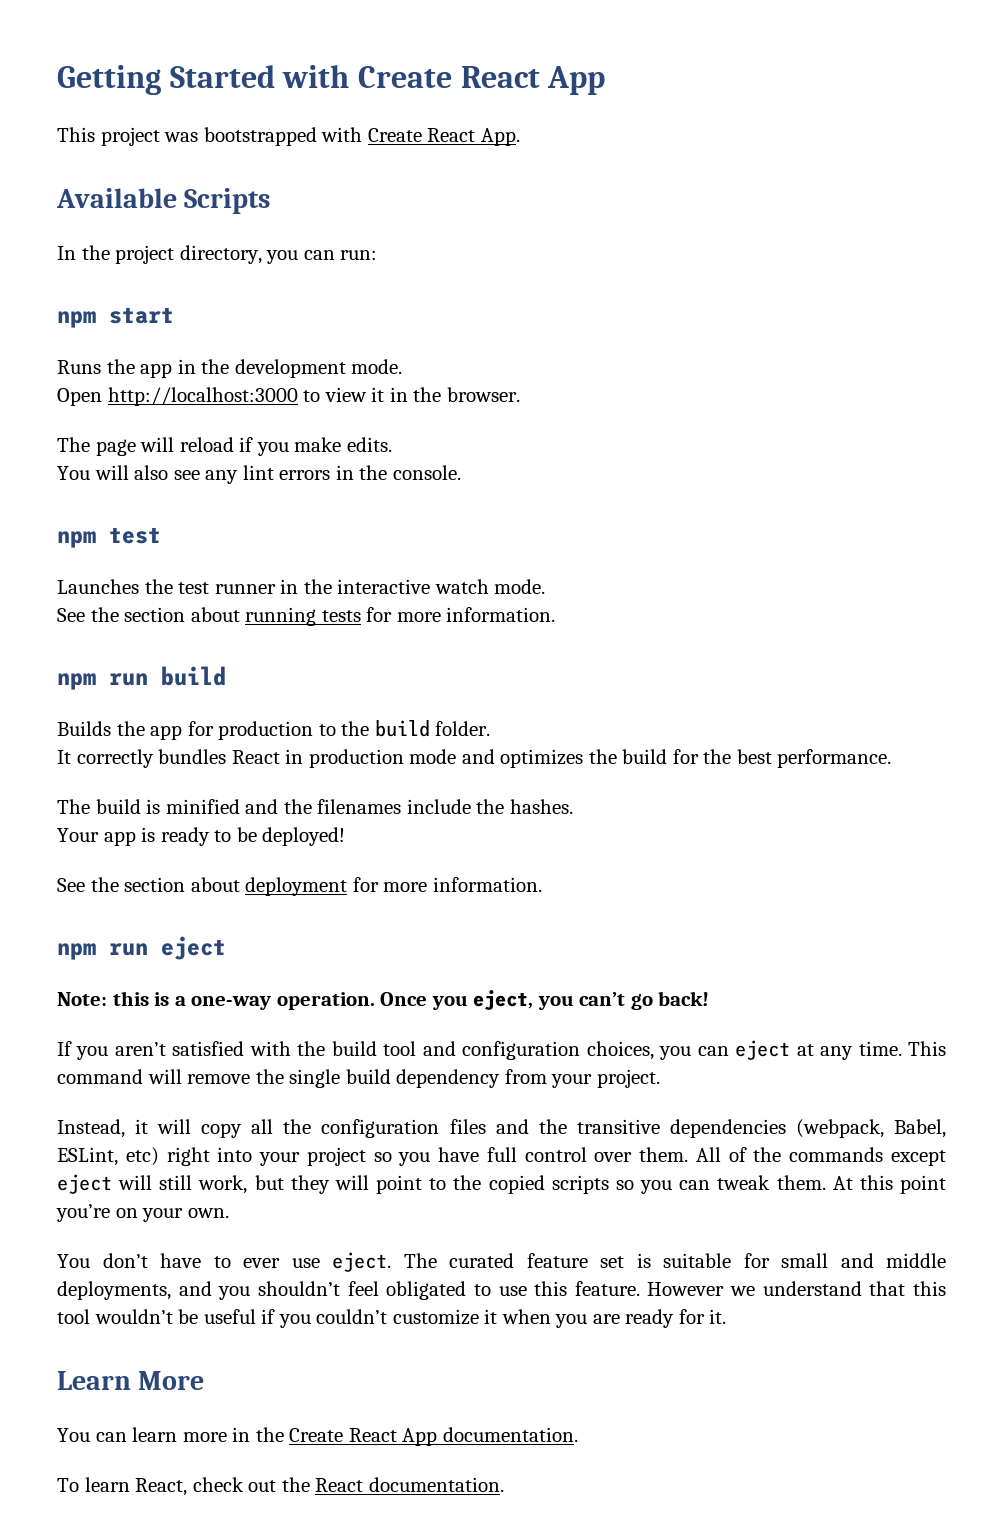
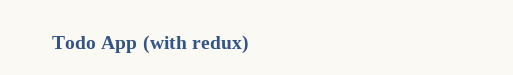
[57,65,606,95] [57,127,520,146] [56,188,271,214] [57,245,378,264] [57,308,174,328] [57,359,403,378] [57,387,520,406] [57,437,392,456] [57,465,461,484] [57,528,161,548] [57,579,546,594] [57,607,556,626] [57,666,226,690] [57,720,491,740] [57,749,892,768] [57,799,573,814] [57,827,346,846] [57,877,542,896] [57,936,226,960] [57,990,710,1010] [57,1040,947,1060] [57,1069,660,1088] [57,1119,947,1138] [57,1147,946,1166] [57,1174,946,1194] [56,1204,229,1222] [57,1252,946,1272] [57,1281,946,1300] [57,1309,727,1328] [57,1371,205,1390] [57,1427,578,1446] [57,1477,504,1496] Getting Started with Create React App // This project was bootstrapped with Create React App. // Available Scripts // In the project directory, you can run: // npm start // Runs the app in the development mode. // Open http://localhost:3000 to view it in the browser. // The page will reload if you make edits. // You will also see any lint errors in the console. // npm test // Launches the test runner in the interactive watch mode. // See the section about running tests for more information. // npm run build // Builds the app for production to the build folder. // It correctly bundles React in production mode and optimizes the build for the best performance. // The build is minified and the filenames include the hashes. // Your app is ready to be deployed! // See the section about deployment for more information. // npm run eject // Note: this is a one-way operation. Once you eject, you can’t go back! // If you aren’t satisfied with the build tool and configuration choices, you can eject at any time. This command will remove the single build dependency from your project. // Instead, it will copy all the configuration files and the transitive dependencies (webpack, Babel, ESLint, etc) right into your project so you have full control over them. All of the commands except eject will still work, but they will point to the copied scripts so you can tweak them. At this point you’re on your own. // You don’t have to ever use eject. The curated feature set is suitable for small and middle deployments, and you shouldn’t feel obligated to use this feature. However we understand that this tool wouldn’t be useful if you couldn’t customize it when you are ready for it. // Learn More // You can learn more in the Create React App documentation. // To learn React, check out the React documentation. -> [52,35,249,54] Todo App (with redux)

